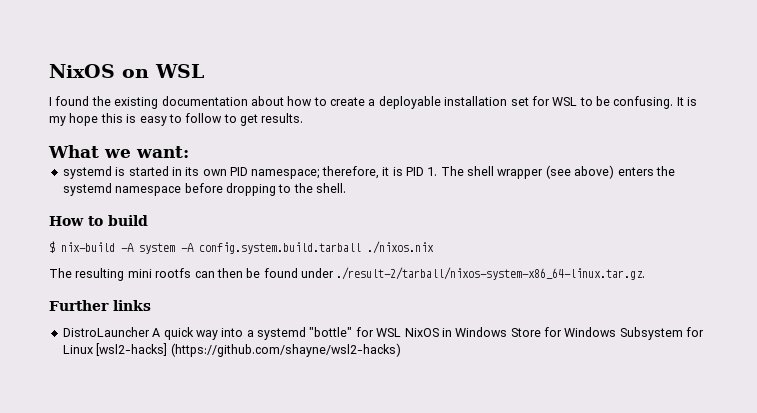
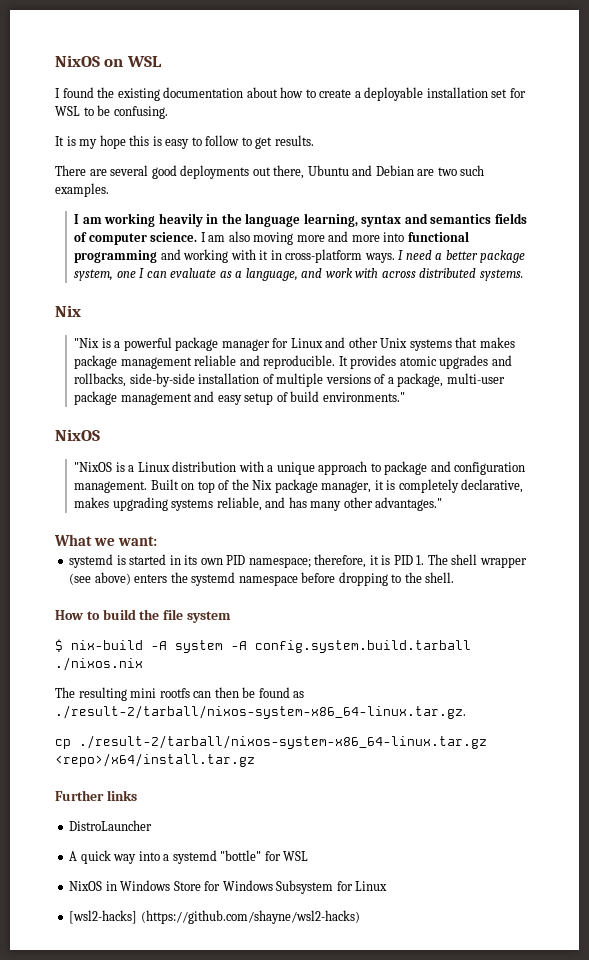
(674, 102) none -> (168, 112) //
(304, 118) none -> [55,165,485,179] [55,183,109,197] [74,213,527,227] [74,231,469,245] [74,249,526,263] [74,268,523,281] [55,305,81,317] [74,337,515,351] [74,355,512,369] [74,373,505,387] [74,391,405,405] [55,429,100,441] [74,461,526,475] [74,479,524,493] [74,497,443,511] // There are several good deployments out there, Ubuntu and Debian are two such examples. // I am working heavily in the language learning, syntax and semantics fields of computer science. I am also moving more and more into functional programming and working with it in cross-platform ways. I need a better package system, one I can evaluate as a language, and work with across distributed systems. // Nix // "Nix is a powerful package manager for Linux and other Unix systems that makes package management reliable and reproducible. It provides atomic upgrades and rollbacks, side-by-side installation of multiple versions of a package, multi-user package management and easy setup of build environments." // NixOS // "NixOS is a Linux distribution with a unique approach to package and configuration management. Built on top of the Nix package manager, it is completely declarative, makes upgrading systems reliable, and has many other advantages."
(148, 220) none -> [139,609,231,623] the file system
[301,268,334,278] under -> [293,691,305,698] as
(646, 273) none -> [55,735,487,749] [55,753,255,767] // cp ./result-2/tarball/nixos-system-x86_64-linux.tar.gz <repo>/x64/install.tar.gz
(150, 332) none -> (153, 825) //
(402, 332) none -> (309, 856) //
(93, 349) none -> (388, 886) //

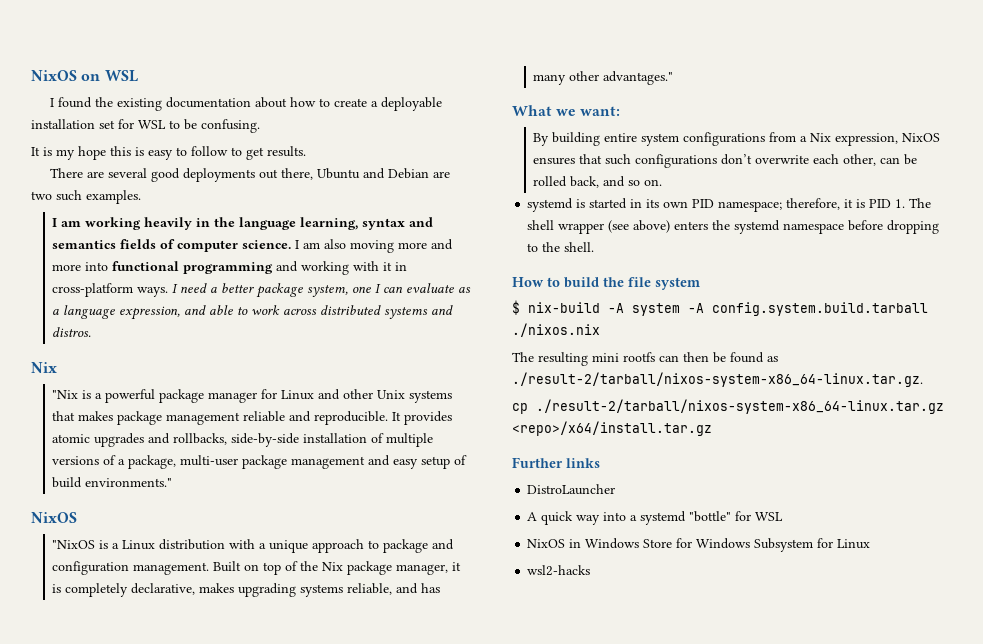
[245,268,523,281] language, and work with across distributed systems. -> [63,305,454,320] [52,327,92,337] language expression, and able to work across distributed systems and distros.
(158, 541) none -> [533,132,941,146] [533,154,918,168] [533,176,663,188] // By building entire system configurations from a Nix expression, NixOS ensures that such configurations don’t overwrite each other, can be rolled back, and so on.
[69,910,360,924] [wsl2-hacks] (https://github.com/shayne/wsl2-hacks) -> [527,565,591,576] wsl2-hacks

